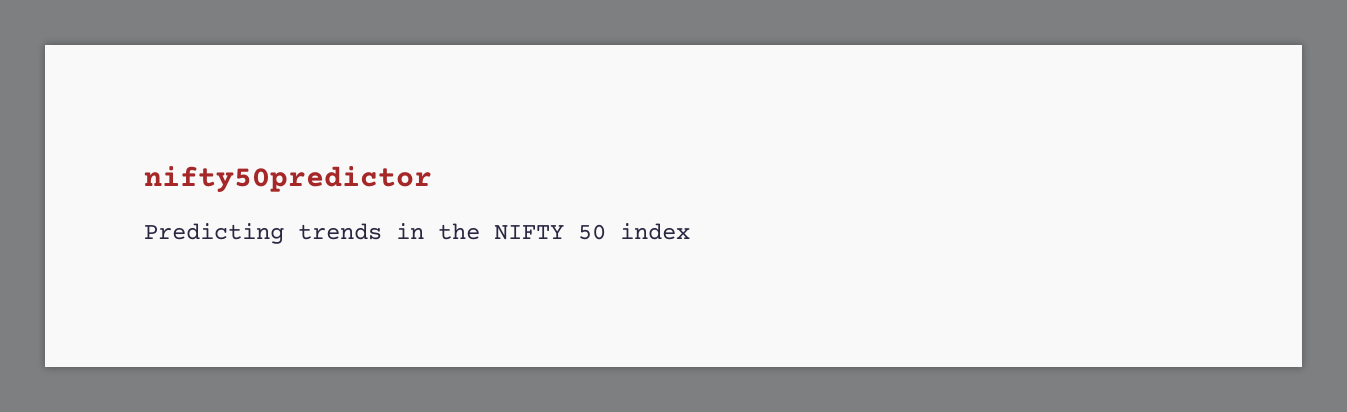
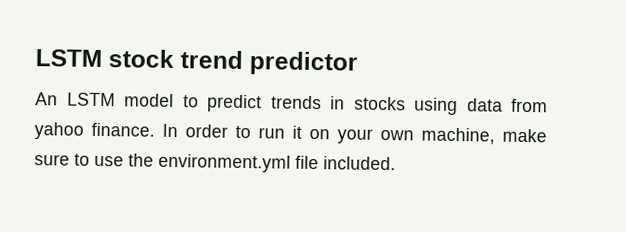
[144,166,432,193] [144,223,690,244] nifty50predictor // Predicting trends in the NIFTY 50 index -> [35,49,358,76] [35,92,548,116] [34,122,547,145] [34,153,396,173] LSTM stock trend predictor // An LSTM model to predict trends in stocks using data from yahoo finance. In order to run it on your own machine, make sure to use the environment.yml file included.

